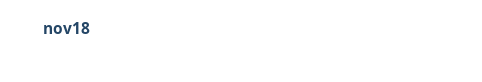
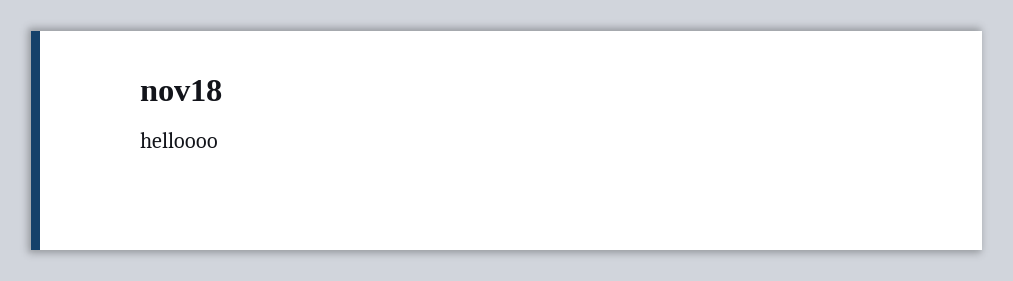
(90, 28) none -> [140,132,218,148] // helloooo

